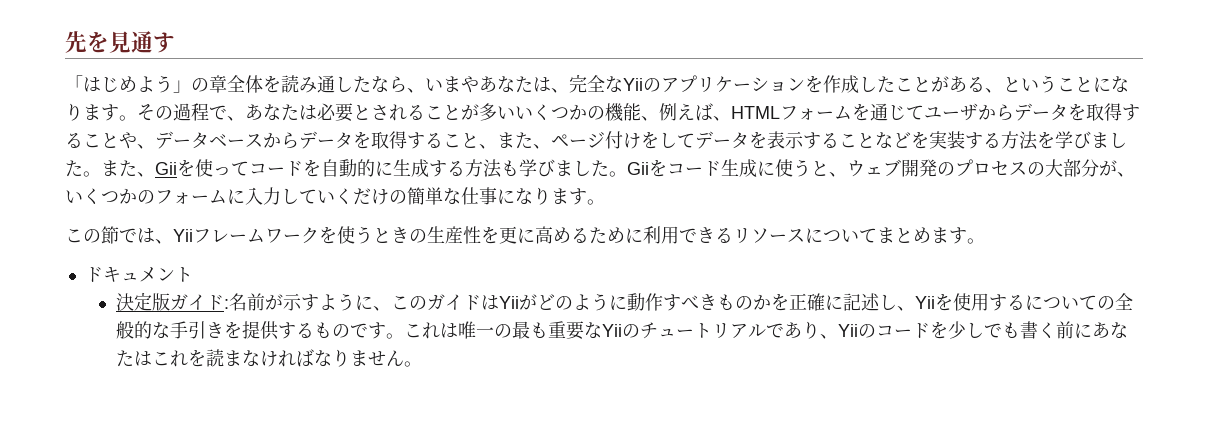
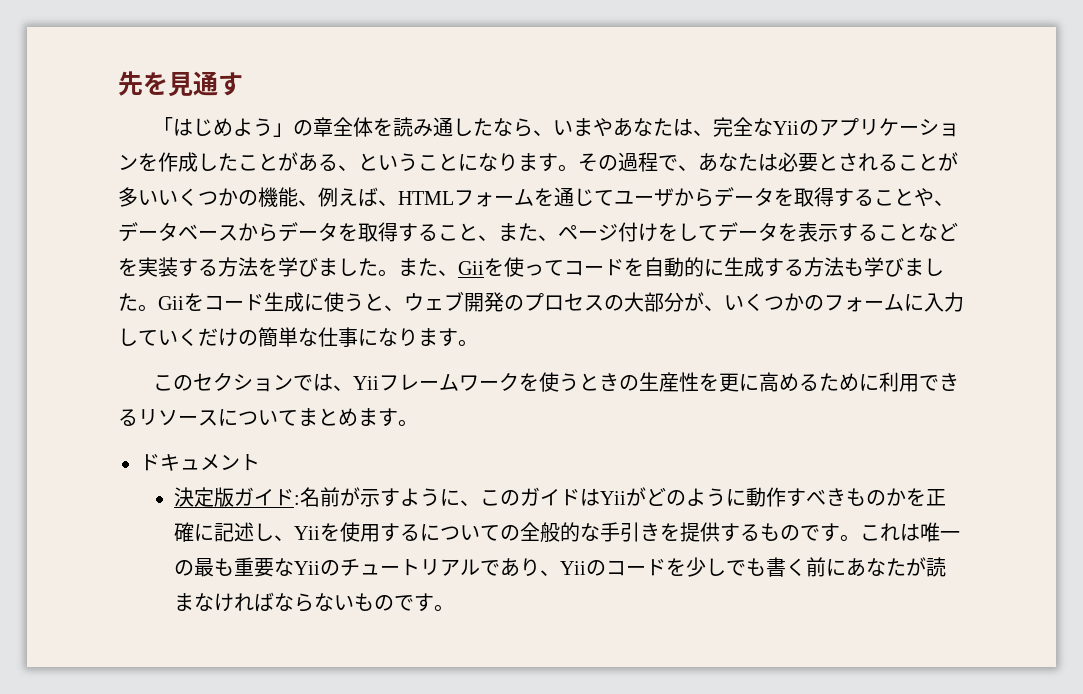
[101,226,119,244] 節 -> [192,372,293,392] セクション
[133,349,206,367] はこれを -> [906,557,927,576] が
[331,349,404,367] りません -> [294,593,435,612] らないものです

